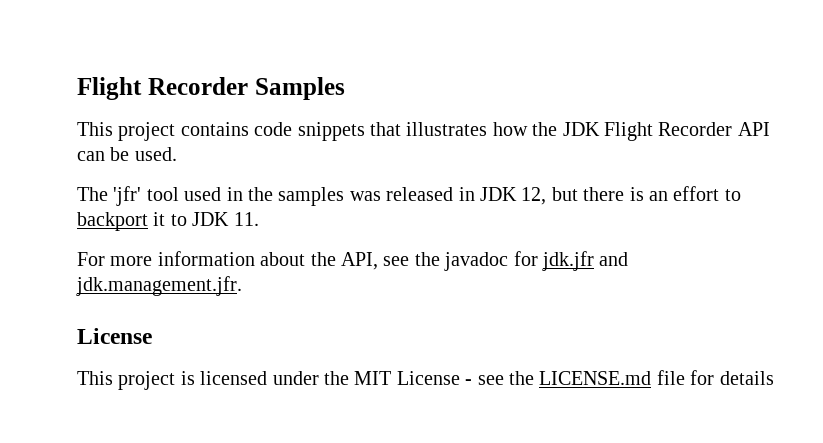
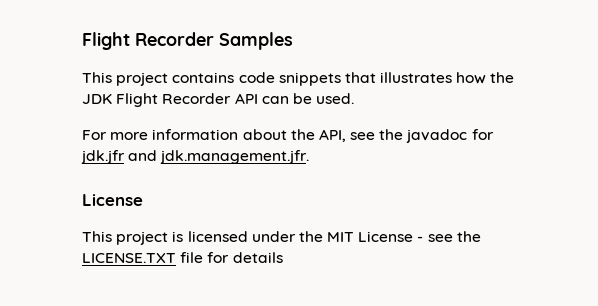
[77,186,741,206] [77,212,259,231] // The 'jfr' tool used in the samples was released in JDK 12, but there is an effort to backport it to JDK 11. -> (355, 98) none
[539,371,652,385] LICENSE.md -> [82,253,176,263] LICENSE.TXT

